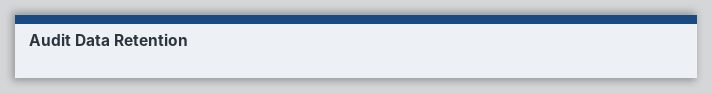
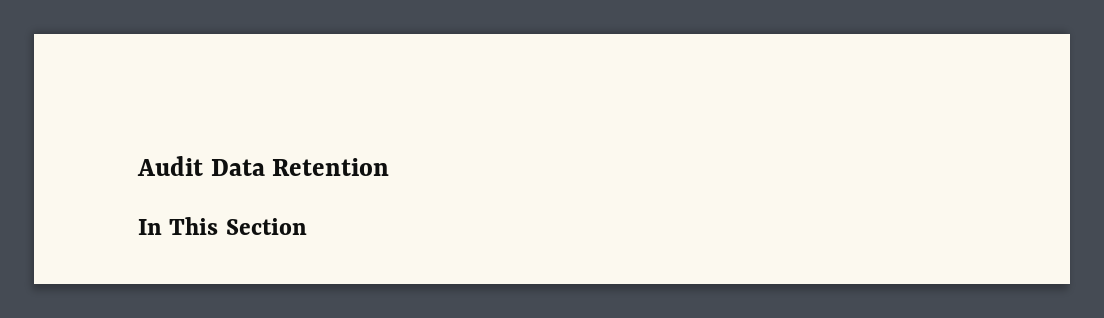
(189, 39) none -> [138,217,307,235] // In This Section

